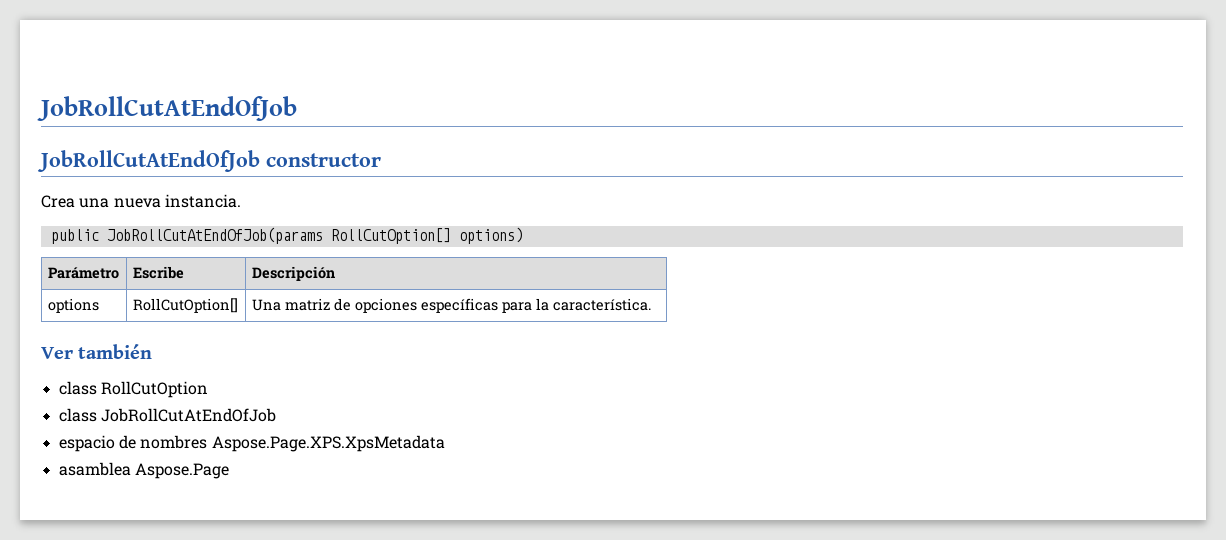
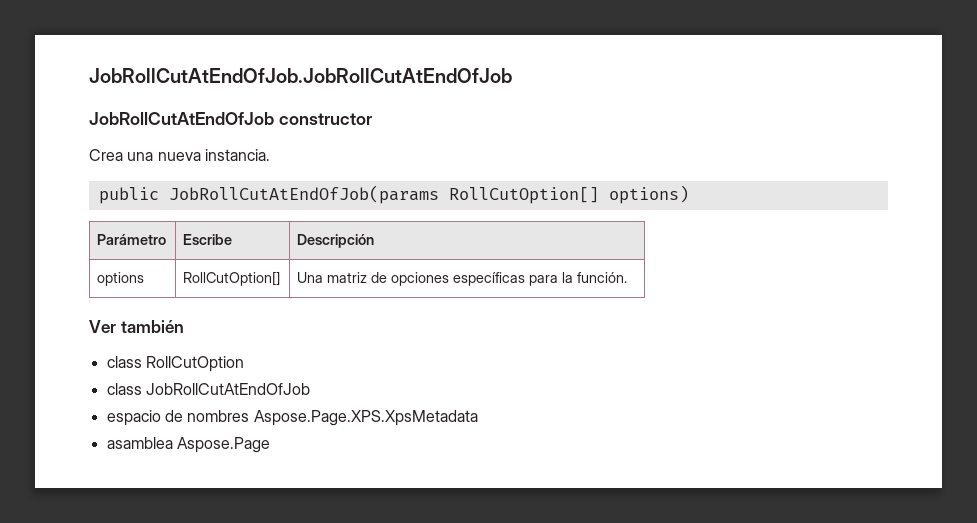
[37,96,297,121] JobRollCutAtEndOfJob -> [89,68,512,83] JobRollCutAtEndOfJob.JobRollCutAtEndOfJob
[552,298,651,311] característica. -> [577,272,628,283] función.

